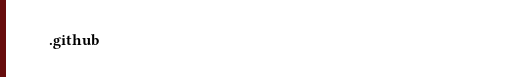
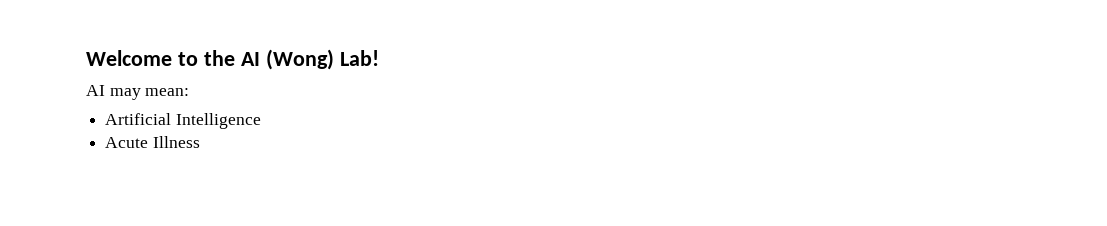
[49,34,99,49] .github -> [86,49,379,70] [86,85,190,100] [105,113,261,129] [105,136,200,148] Welcome to the AI (Wong) Lab! // AI may mean: // Artificial Intelligence // Acute Illness

